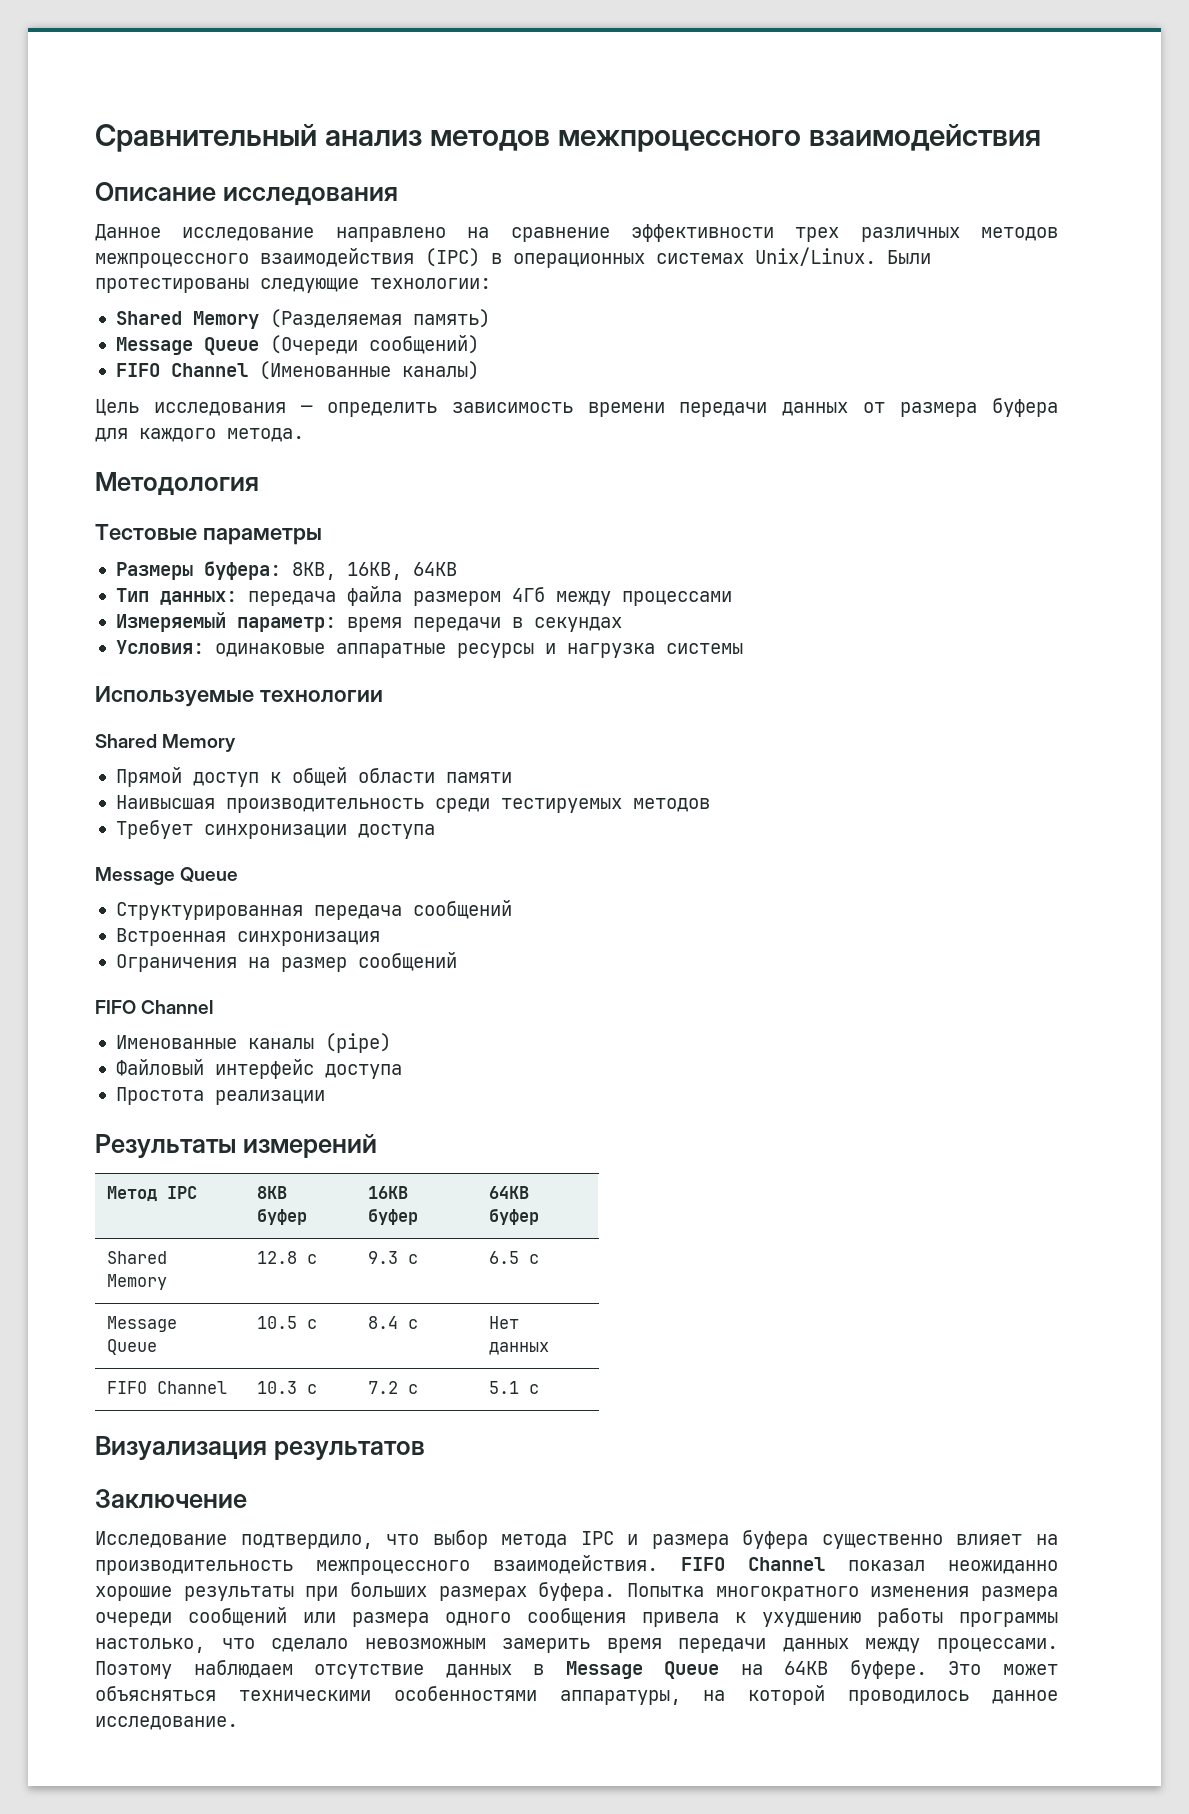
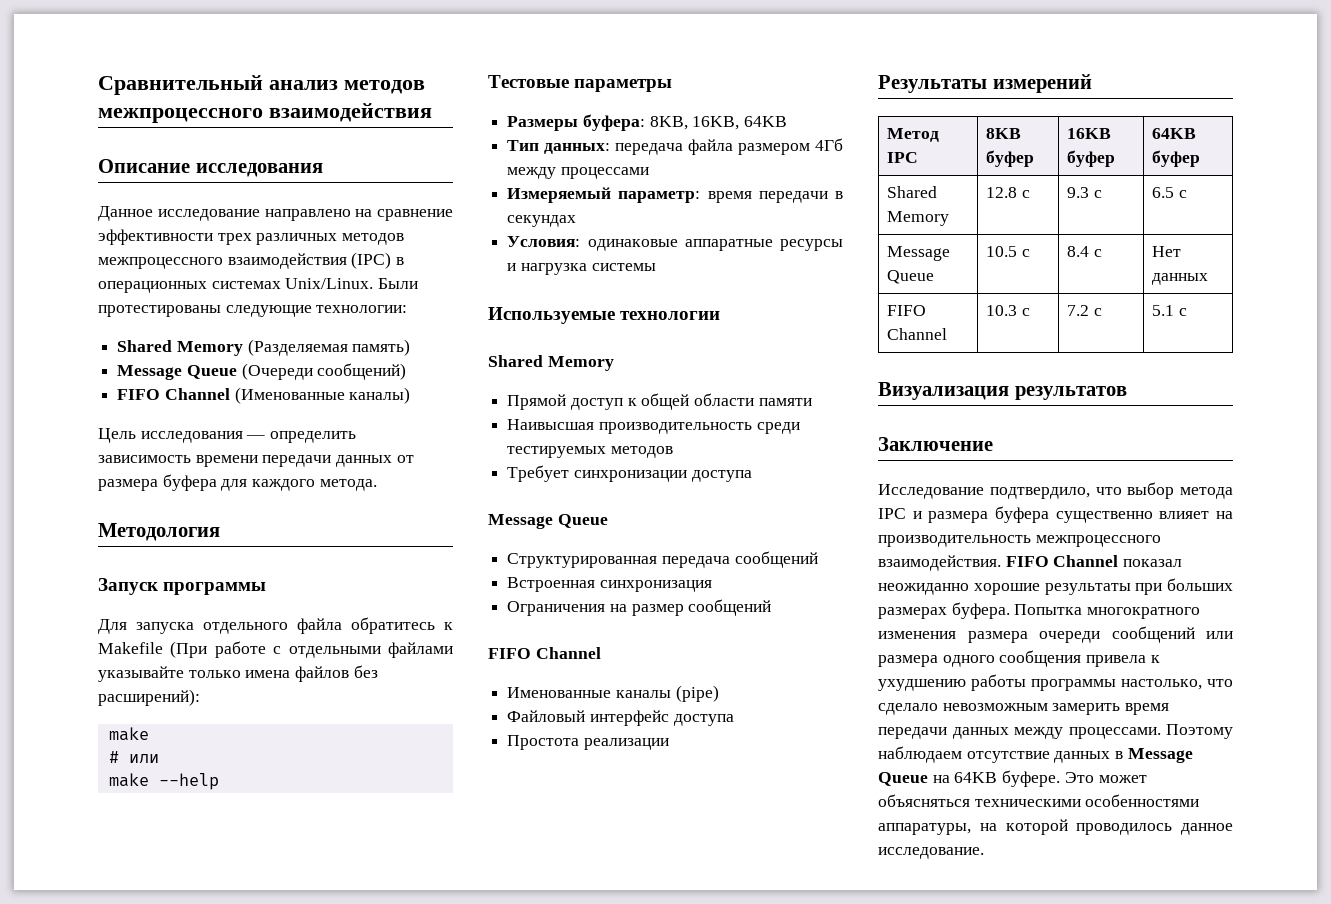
(259, 484) none -> [98,578,267,595] [98,617,453,634] [98,641,453,658] [98,665,378,682] [98,689,200,706] [108,727,149,741] [108,751,159,764] [108,773,219,790] // Запуск программы // Для запуска отдельного файла обратитесь к Makefile (При работе с отдельными файлами указывайте только имена файлов без расширений): // make // # или // make --help

